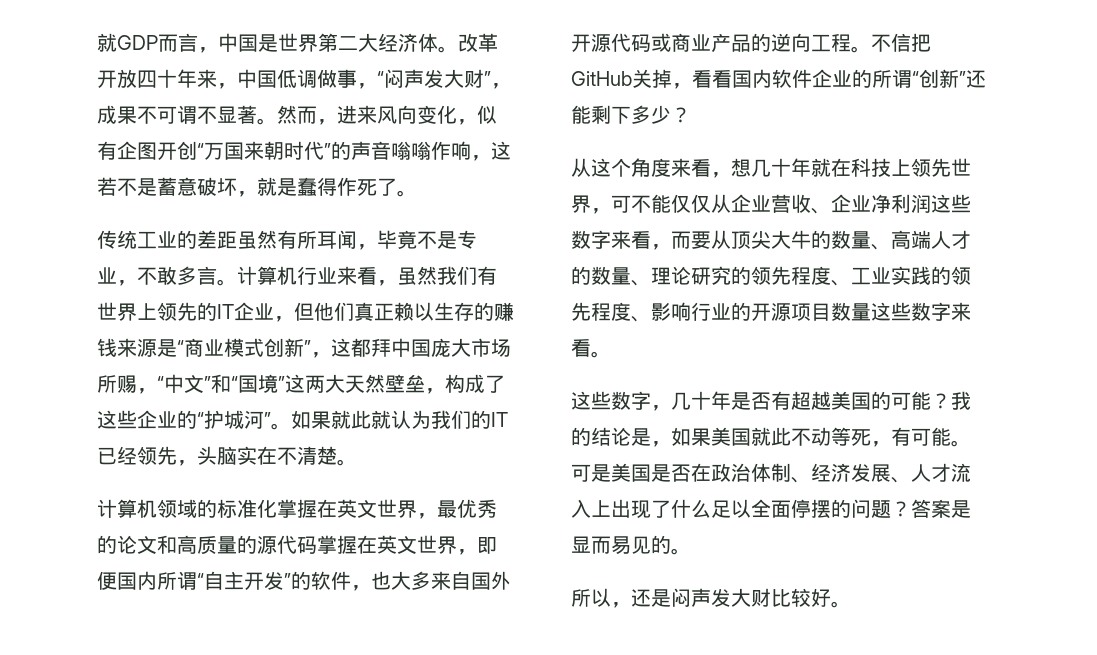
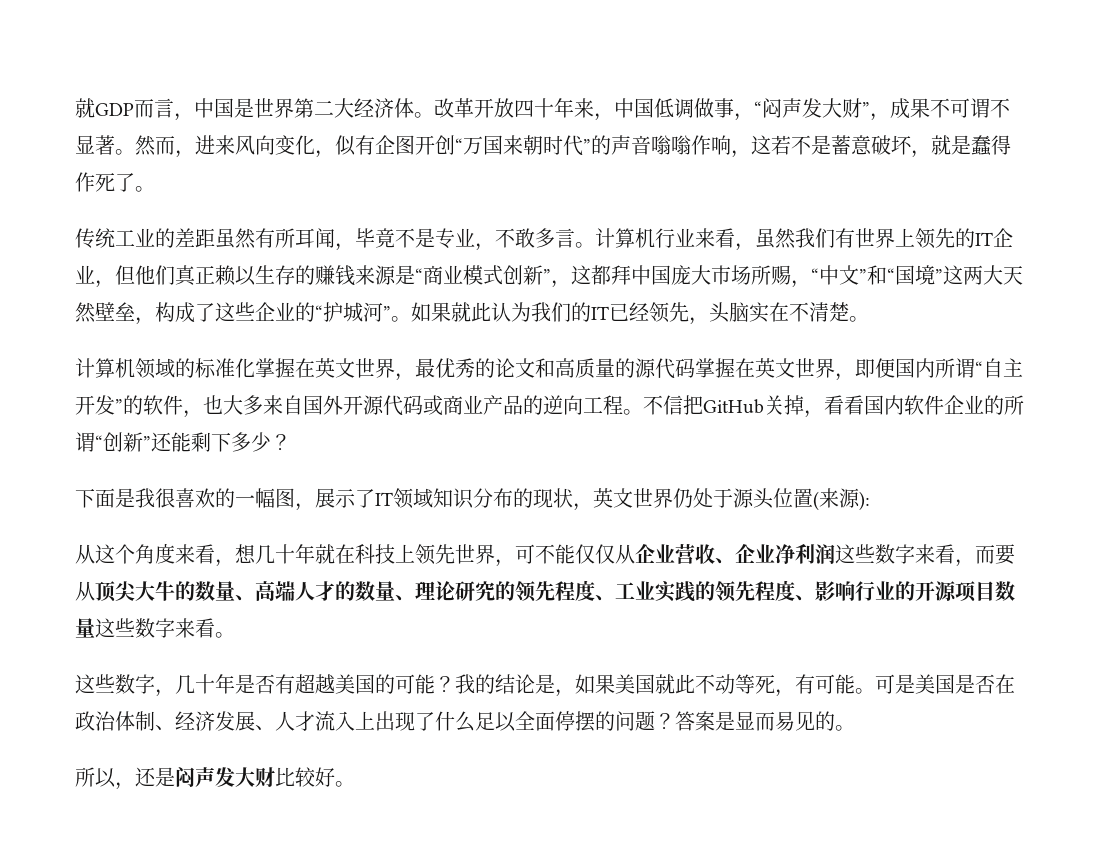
[371,410,391,429] 就 -> (491, 312) none
(691, 115) none -> [75,488,870,511] // 下面是我很喜欢的一幅图，展示了IT领域知识分布的现状，英文世界仍处于源头位置(来源):

